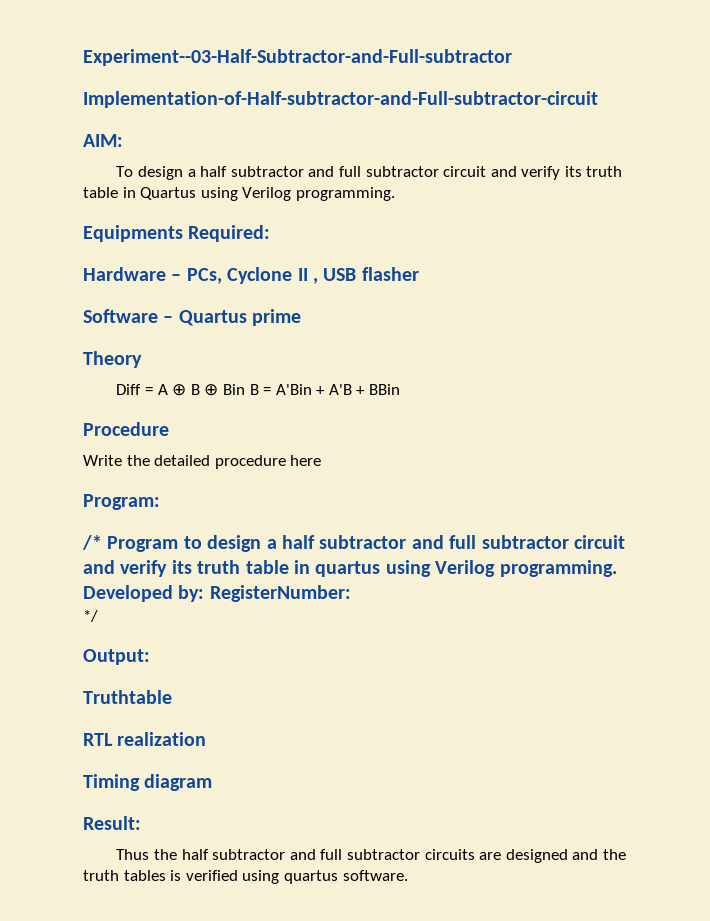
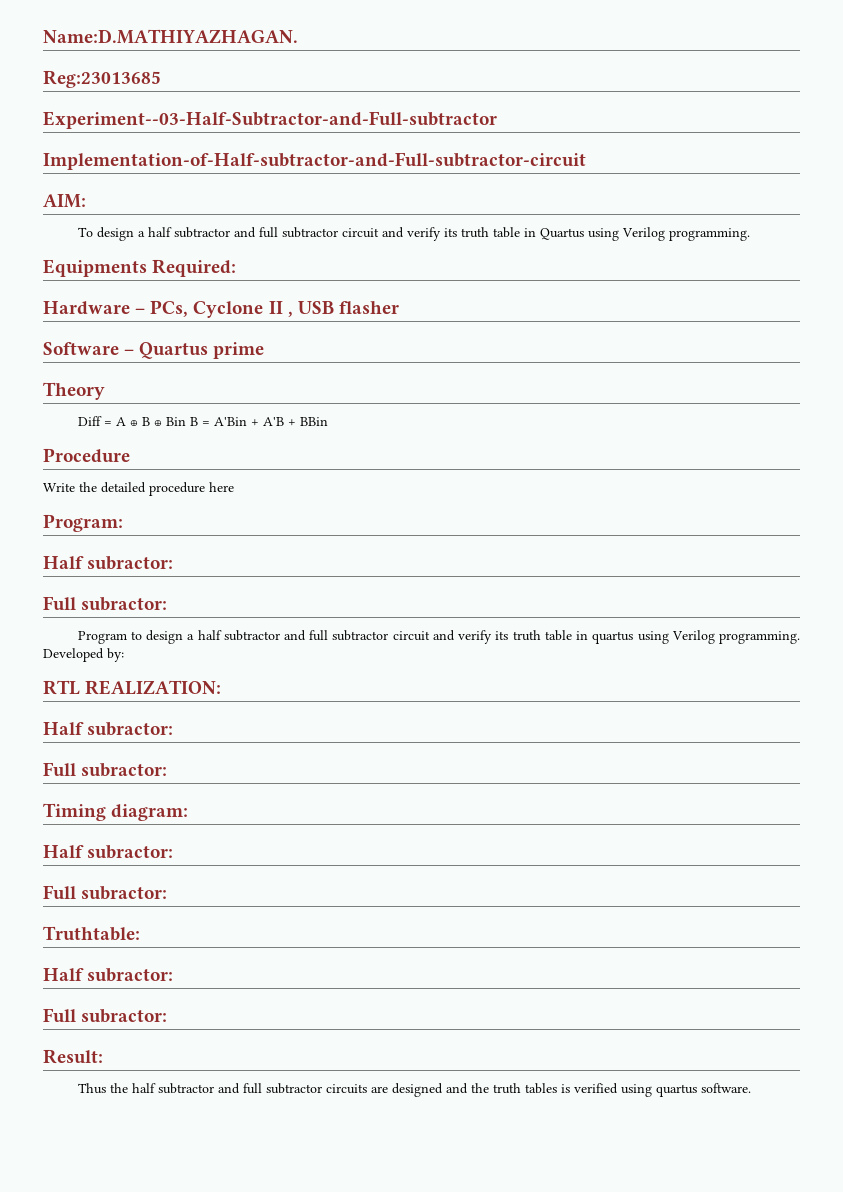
(83, 57) none -> [43,29,298,44] [43,70,161,88] Name:D.MATHIYAZHAGAN. // Reg:23013685 //
[82,535,102,550] /* -> [43,556,174,570] [43,596,168,611] Half subractor: // Full subractor: //
[209,585,351,602] [83,610,98,622] [83,649,150,665] [83,690,172,704] [83,732,207,746] [83,774,213,791] RegisterNumber: // */ // Output: // Truthtable // RTL realization // Timing diagram -> [43,680,222,695] [43,722,174,736] [43,762,168,777] [43,803,189,821] [43,845,174,859] [43,885,168,900] [43,926,140,941] [43,968,174,982] [43,1008,168,1023] // RTL REALIZATION: // Half subractor: // Full subractor: // Timing diagram: // Half subractor: // Full subractor: // Truthtable: // Half subractor: // Full subractor:

